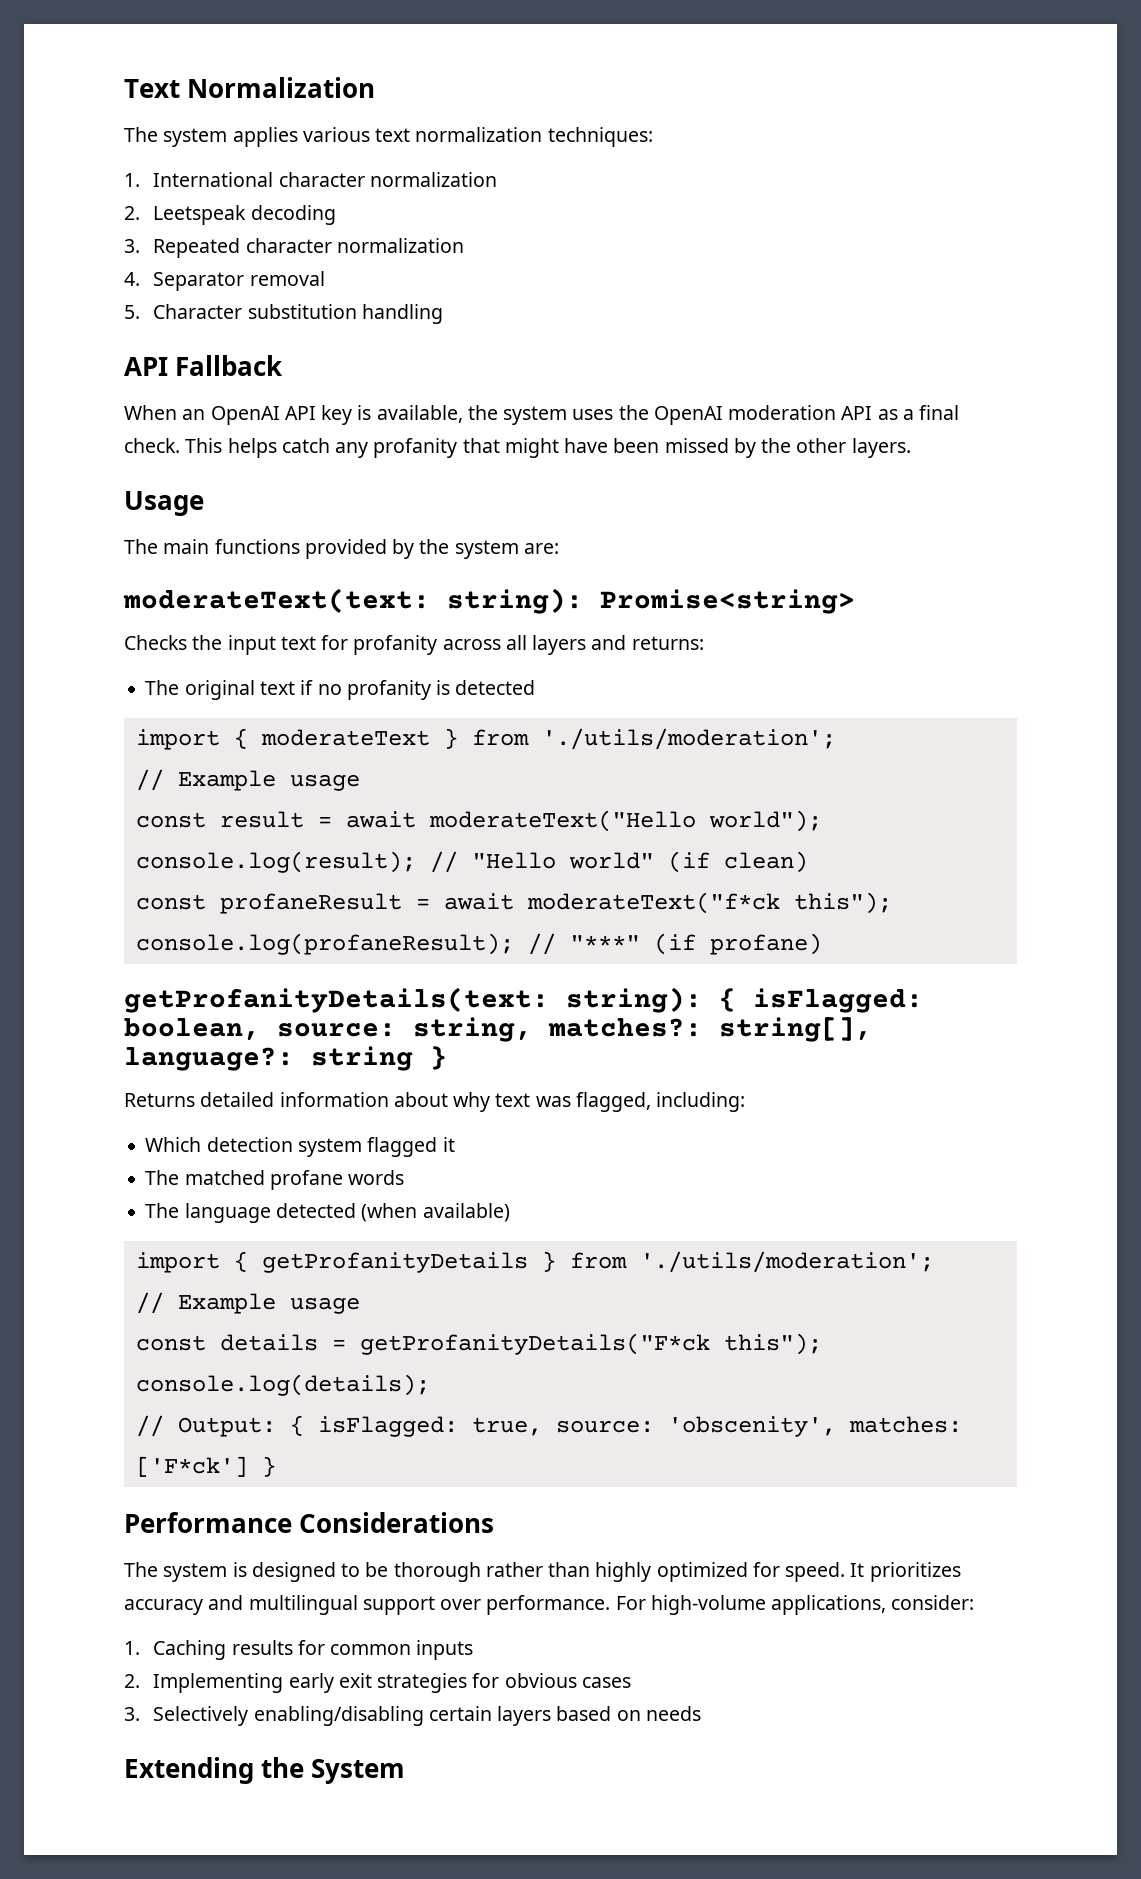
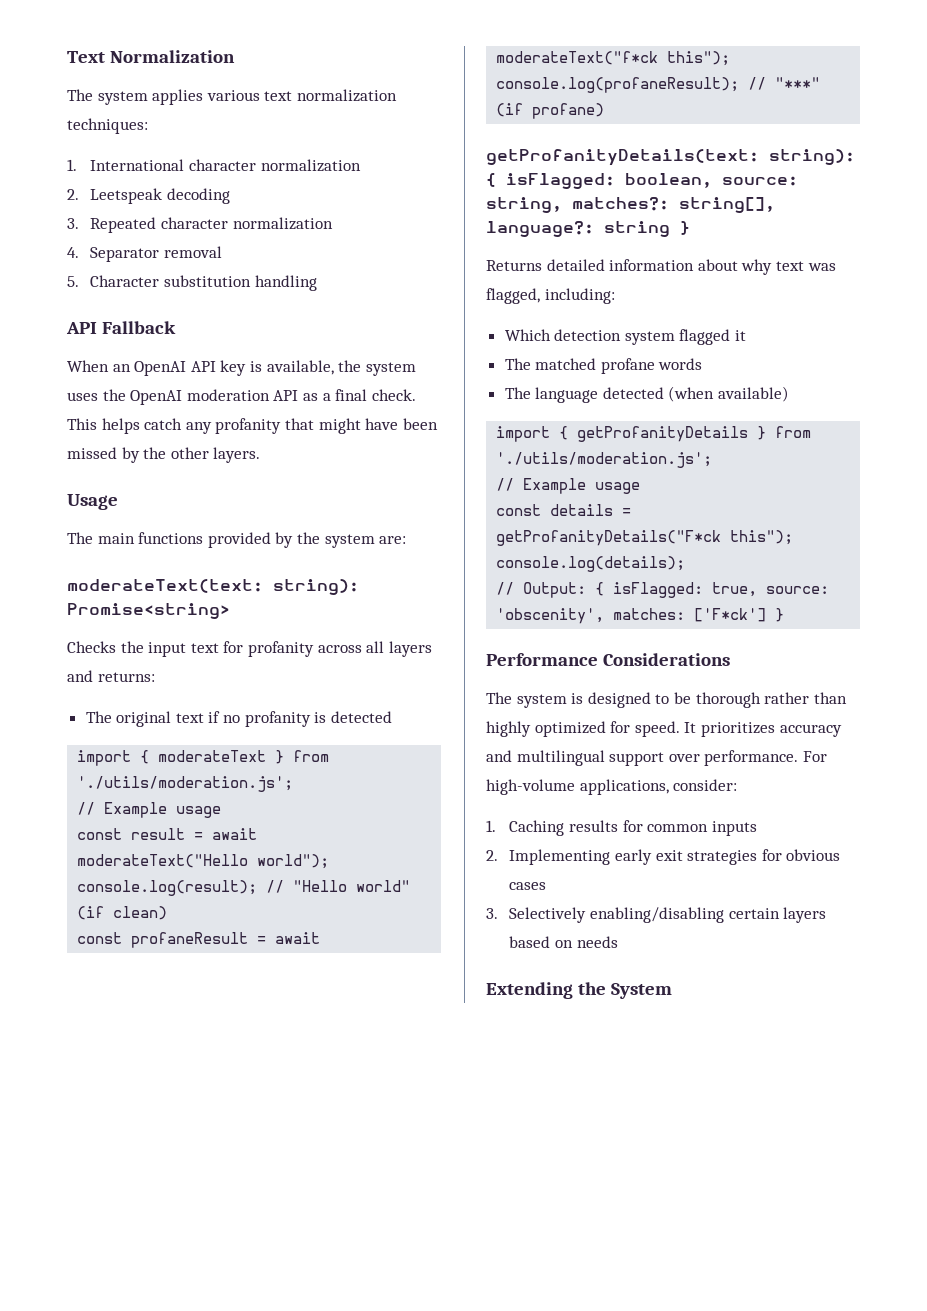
[541,728,836,750] './utils/moderation'; -> [77,776,294,792] './utils/moderation.js';
[639,1251,934,1273] './utils/moderation'; -> [496,452,713,468] './utils/moderation.js';

